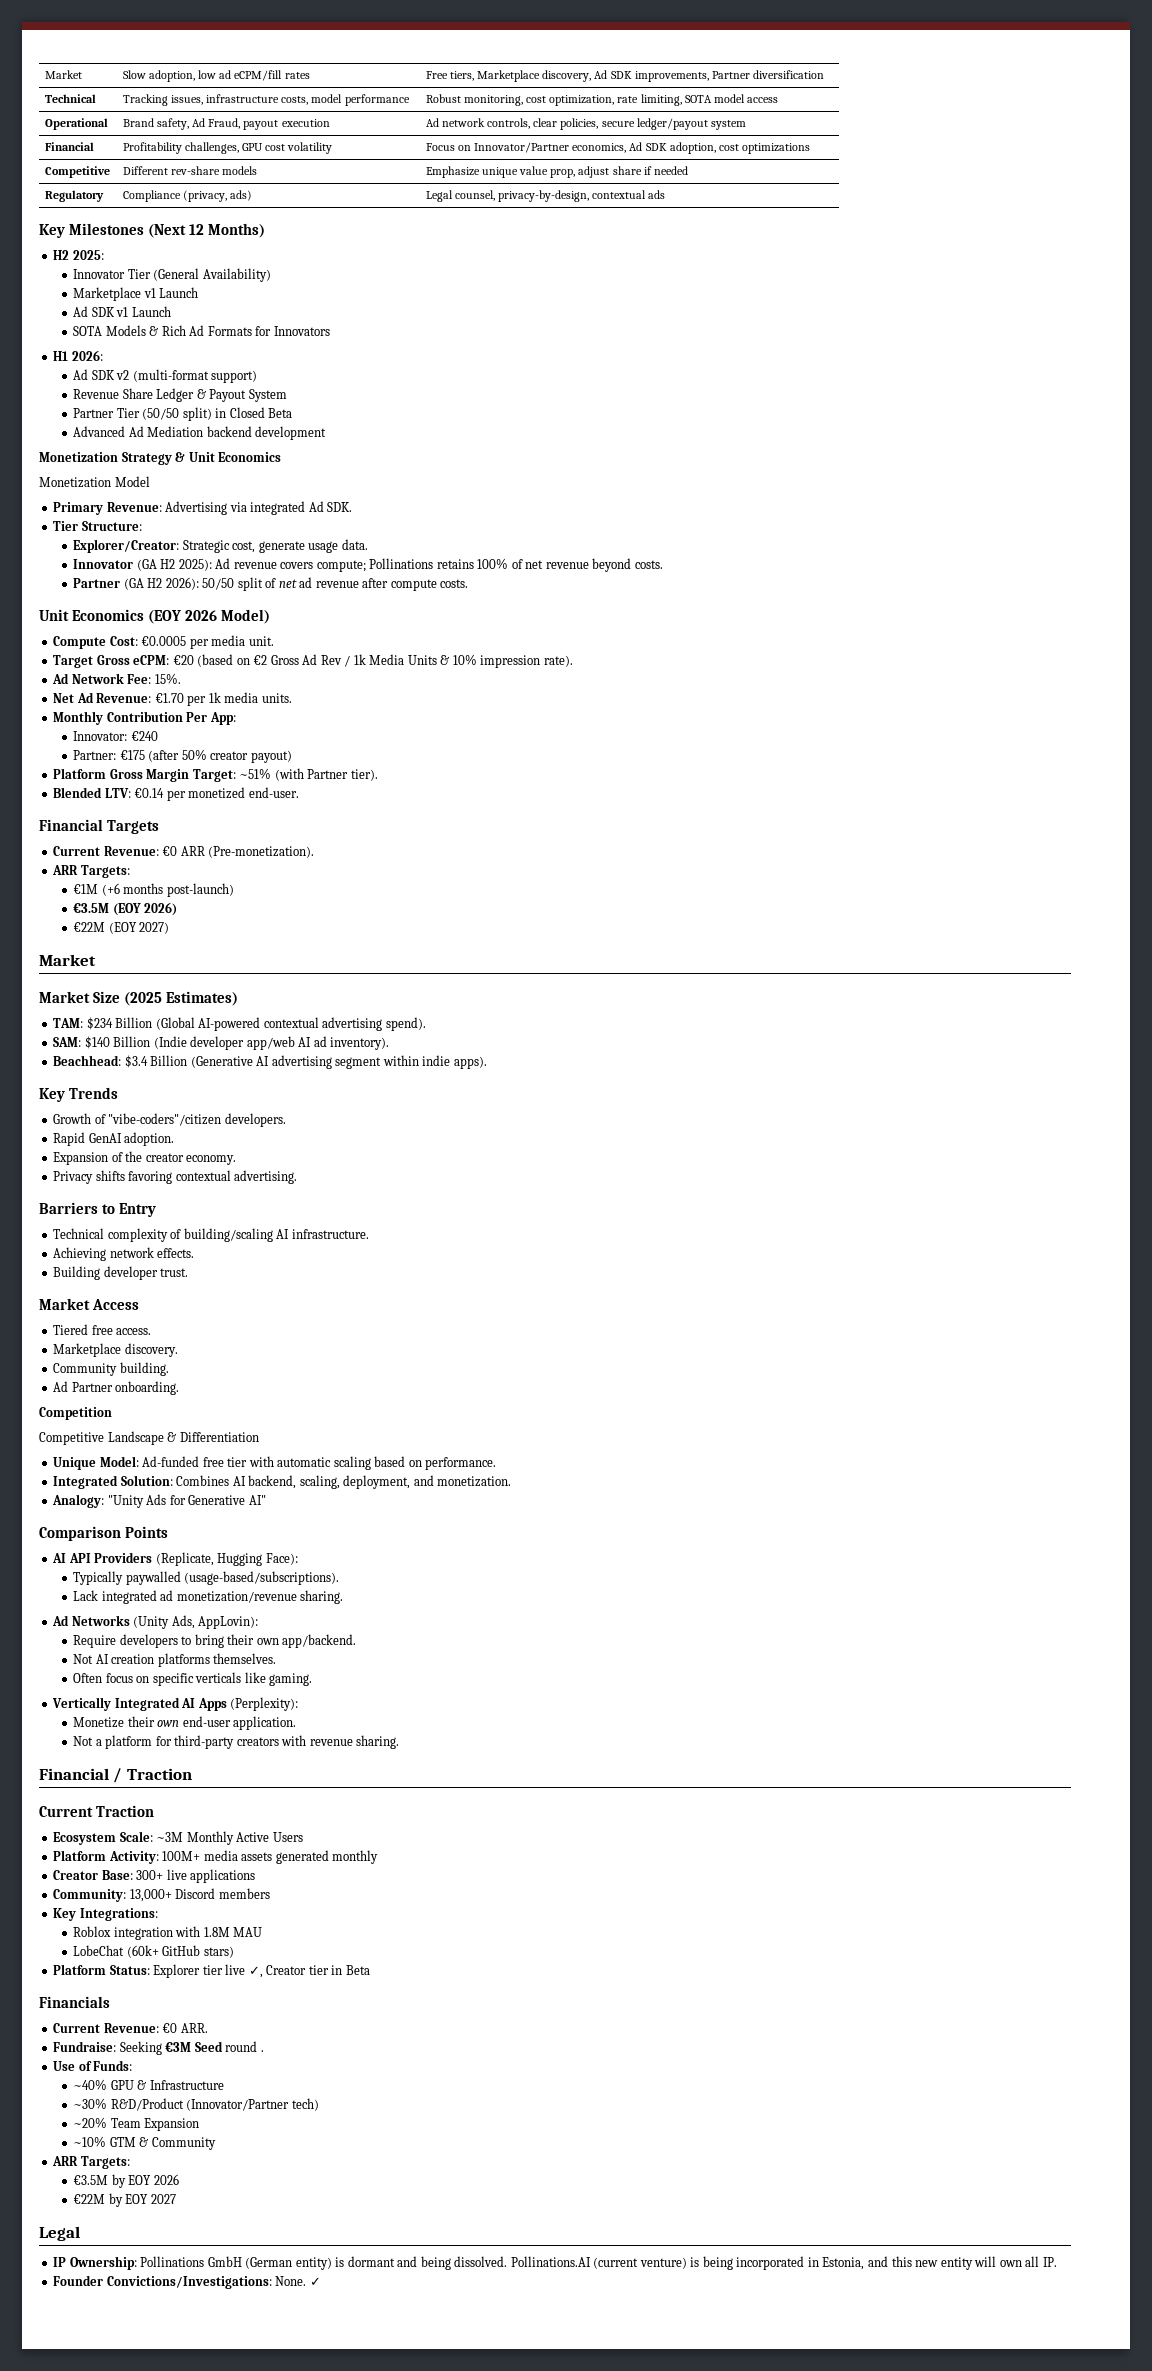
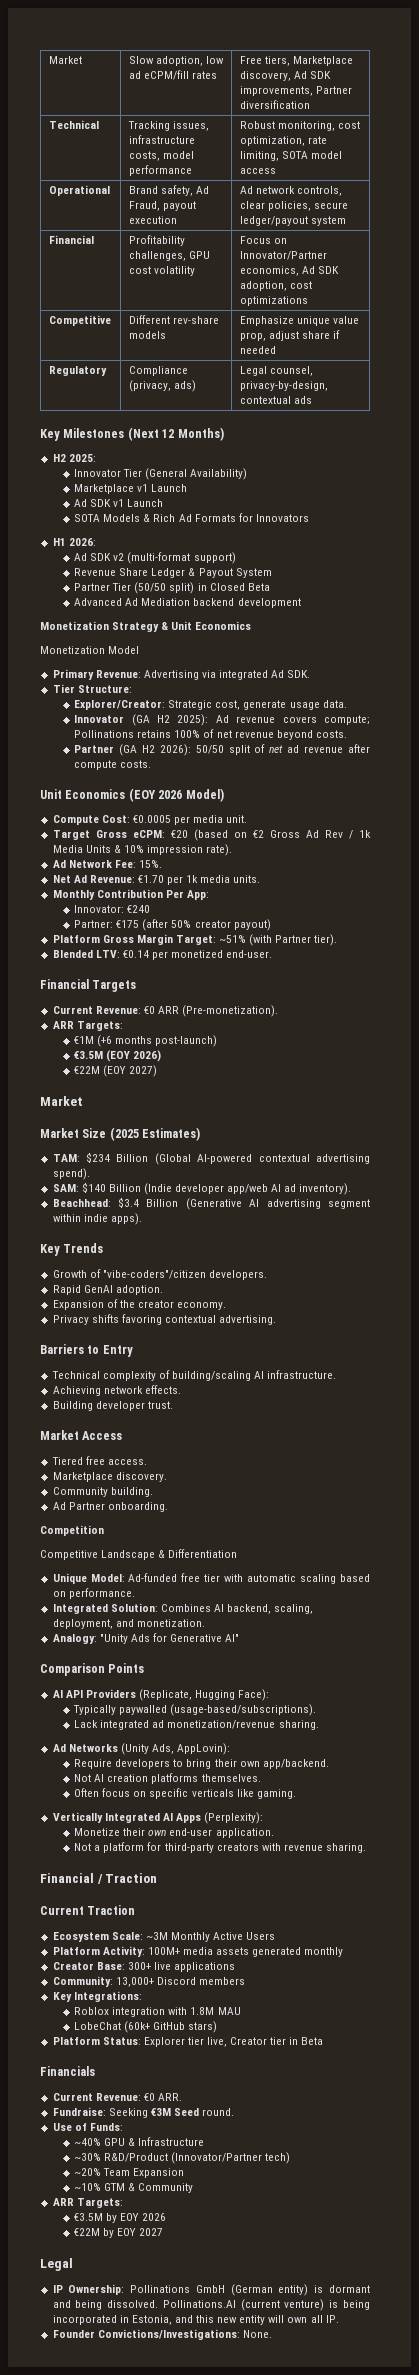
[225,1964,263,1978] live ✓, -> [207,2037,228,2047] live,
[225,2041,264,2052] round . -> [202,2108,235,2116] round.
[309,2277,321,2286] ✓ -> (272, 2334) none

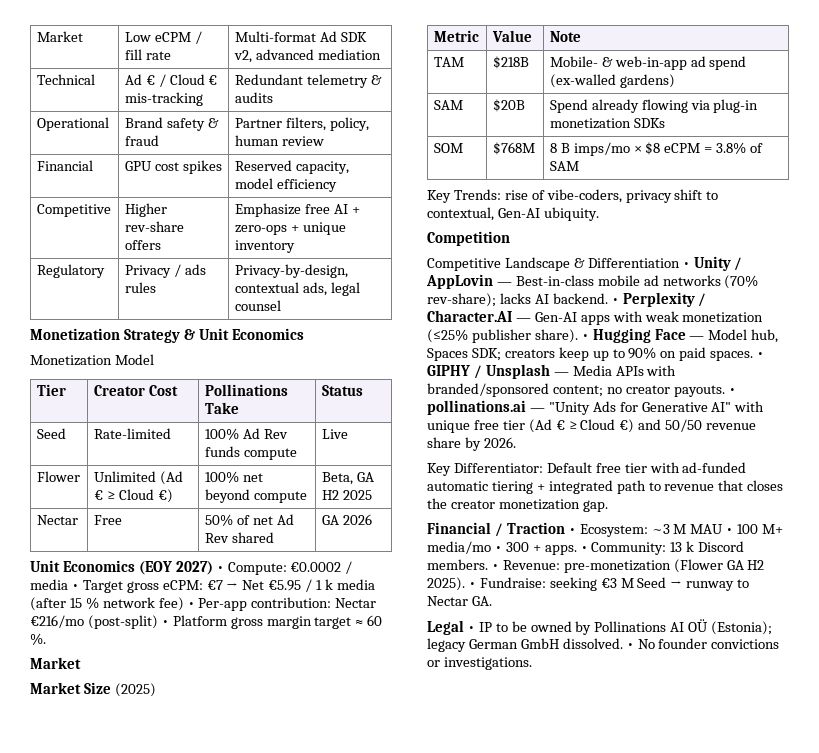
[128,56,225,66] [128,70,218,80] [239,56,354,66] [239,71,332,81] [239,86,352,96] [239,100,310,109] [48,120,99,129] [127,121,209,131] [128,135,195,144] [128,151,194,161] [128,165,192,176] [239,121,361,131] [239,136,327,146] [239,151,343,161] [239,168,276,174] [48,185,110,196] [128,185,210,196] [128,201,196,211] [128,216,177,224] [239,186,343,196] [239,201,349,211] [239,216,346,226] [48,235,94,244] [128,235,185,246] [128,251,210,261] [128,266,195,276] [239,236,287,244] [239,251,327,260] [239,266,340,276] [239,281,312,291] [239,296,308,306] [48,315,111,326] [128,315,219,324] [128,331,166,339] [239,316,360,326] [239,330,341,341] [239,346,276,354] [48,366,107,376] [128,366,188,376] [128,380,196,392] [239,366,313,376] [239,381,328,391] [239,396,312,404] [40,427,224,441] [52,454,96,462] [74,468,248,480] [74,484,188,494] [74,499,164,507] [74,513,309,522] [52,538,96,546] [74,552,236,564] [74,568,272,578] [74,582,270,594] [74,598,301,608] Slow adoption, low ad eCPM/fill rates | Free tiers, Marketplace discovery, Ad SDK improvements, Partner diversification // Technical | Tracking issues, infrastructure costs, model performance | Robust monitoring, cost optimization, rate limiting, SOTA model access // Operational | Brand safety, Ad Fraud, payout execution | Ad network controls, clear policies, secure ledger/payout system // Financial | Profitability challenges, GPU cost volatility | Focus on Innovator/Partner economics, Ad SDK adoption, cost optimizations // Competitive | Different rev-share models | Emphasize unique value prop, adjust share if needed // Regulatory | Compliance (privacy, ads) | Legal counsel, privacy-by-design, contextual ads // Key Milestones (Next 12 Months) // H2 2025: // Innovator Tier (General Availability) // Marketplace v1 Launch // Ad SDK v1 Launch // SOTA Models & Rich Ad Formats for Innovators // H1 2026: // Ad SDK v2 (multi-format support) // Revenue Share Ledger & Payout System // Partner Tier (50/50 split) in Closed Beta // Advanced Ad Mediation backend development -> [124,31,202,44] [124,49,171,60] [234,31,367,42] [233,49,381,63] [36,74,95,85] [124,74,218,87] [124,92,203,106] [234,74,382,88] [234,92,273,103] [36,117,109,131] [124,117,219,131] [124,135,159,146] [234,117,369,131] [234,135,324,146] [36,160,93,171] [124,160,222,174] [234,160,349,174] [234,178,337,192] [36,204,111,217] [124,203,167,217] [124,221,184,232] [124,240,161,250] [234,203,360,217] [234,222,346,235] [234,240,295,253] [36,264,105,278] [124,264,206,278] [124,282,156,293] [234,264,348,278] [234,282,360,296] [234,300,281,311] Low eCPM / fill rate | Multi-format Ad SDK v2, advanced mediation // Technical | Ad € / Cloud € mis-tracking | Redundant telemetry & audits // Operational | Brand safety & fraud | Partner filters, policy, human review // Financial | GPU cost spikes | Reserved capacity, model efficiency // Competitive | Higher rev-share offers | Emphasize free AI + zero-ops + unique inventory // Regulatory | Privacy / ads rules | Privacy-by-design, contextual ads, legal counsel
[52,669,311,680] [52,684,132,693] [74,700,347,710] [74,714,370,726] [74,729,347,740] [74,744,370,756] [74,760,152,770] [40,788,224,802] [52,815,248,825] [52,829,371,841] [52,844,233,856] [52,860,162,868] [52,875,261,885] [52,889,209,900] [74,905,151,913] [74,919,271,931] [52,934,338,946] [52,950,273,960] [40,979,137,992] [52,1005,279,1017] [52,1021,123,1031] [74,1035,218,1047] [74,1050,162,1062] [74,1065,158,1077] [40,1096,83,1106] [40,1127,201,1141] [52,1152,370,1165] [52,1168,90,1180] [52,1182,352,1195] [52,1197,370,1210] [52,1213,142,1225] [40,1243,104,1256] [52,1269,267,1280] [52,1285,163,1295] [52,1299,227,1310] [52,1314,277,1325] [40,1344,133,1357] [51,1370,337,1381] [52,1385,181,1396] [52,1401,173,1411] [40,1430,123,1440] [51,1456,147,1465] [52,1472,167,1482] [52,1487,153,1497] [52,1502,168,1512] // Primary Revenue: Advertising via integrated Ad SDK. // Tier Structure: // Explorer/Creator: Strategic cost, generate usage data. // Innovator (GA H2 2025): Ad revenue covers compute; Pollinations retains 100% of net revenue beyond costs. // Partner (GA H2 2026): 50/50 split of net ad revenue after compute costs. // Unit Economics (EOY 2026 Model) // Compute Cost: €0.0005 per media unit. // Target Gross eCPM: €20 (based on €2 Gross Ad Rev / 1k Media Units & 10% impression rate). // Ad Network Fee: 15%. // Net Ad Revenue: €1.70 per 1k media units. // Monthly Contribution Per App: // Innovator: €240 // Partner: €175 (after 50% creator payout) // Platform Gross Margin Target: ~51% (with Partner tier). // Blended LTV: €0.14 per monetized end-user. // Financial Targets // Current Revenue: €0 ARR (Pre-monetization). // ARR Targets: // €1M (+6 months post-launch) // €3.5M (EOY 2026) // €22M (EOY 2027) // Market // Market Size (2025 Estimates) // TAM: $234 Billion (Global AI-powered contextual advertising spend). // SAM: $140 Billion (Indie developer app/web AI ad inventory). // Beachhead: $3.4 Billion (Generative AI advertising segment within indie apps). // Key Trends // Growth of "vibe-coders"/citizen developers. // Rapid GenAI adoption. // Expansion of the creator economy. // Privacy shifts favoring contextual advertising. // Barriers to Entry // Technical complexity of building/scaling AI infrastructure. // Achieving network effects. // Building developer trust. // Market Access // Tiered free access. // Marketplace discovery. // Community building. // Ad Partner onboarding. -> [36,384,66,396] [93,385,178,396] [204,384,288,396] [204,402,239,414] [321,385,363,396] [36,428,66,439] [93,428,171,439] [204,428,288,440] [204,446,297,460] [321,429,348,439] [36,471,80,482] [93,471,183,485] [93,489,173,503] [204,471,263,483] [204,489,307,503] [321,472,374,485] [321,490,372,500] [36,515,78,525] [93,515,122,525] [204,514,294,526] [204,532,274,543] [321,514,372,525] [30,560,353,575] [30,579,375,593] [30,597,377,611] [30,615,383,629] [30,633,46,645] [30,657,81,669] [30,682,156,697] [433,30,479,42] [491,30,532,42] [549,31,581,42] [433,57,464,67] [492,56,529,69] [549,56,747,70] [549,74,675,88] [433,100,463,110] [492,99,525,112] [549,99,759,113] [549,118,665,129] [433,143,463,153] [492,142,535,155] [549,142,764,156] [549,161,579,171] [427,189,719,203] [427,207,599,221] // Tier | Creator Cost | Pollinations Take | Status // Seed | Rate-limited | 100% Ad Rev funds compute | Live // Flower | Unlimited (Ad € ≥ Cloud €) | 100% net beyond compute | Beta, GA H2 2025 // Nectar | Free | 50% of net Ad Rev shared | GA 2026 // Unit Economics (EOY 2027) • Compute: €0.0002 / media • Target gross eCPM: €7 → Net €5.95 / 1 k media (after 15 % network fee) • Per-app contribution: Nectar €216/mo (post-split) • Platform gross margin target ≈ 60 %. // Market // Market Size (2025) // Metric | Value | Note // TAM | $218B | Mobile- & web-in-app ad spend (ex-walled gardens) // SAM | $20B | Spend already flowing via plug-in monetization SDKs // SOM | $768M | 8 B imps/mo × $8 eCPM = 3.8% of SAM // Key Trends: rise of vibe-coders, privacy shift to contextual, Gen-AI ubiquity.
[52,1573,370,1584] [52,1588,135,1599] [52,1603,314,1614] [52,1619,205,1629] [52,1634,97,1644] // Unique Model: Ad-funded free tier with automatic scaling based on performance. // Integrated Solution: Combines AI backend, scaling, deployment, and monetization. // Analogy: -> [682,256,743,271] [426,274,759,289] [427,292,707,307] [427,310,764,325] [427,328,779,343] [427,347,765,361] [427,364,677,379] [427,383,736,397] [427,400,545,415] • Unity / AppLovin — Best-in-class mobile ad networks (70% rev-share); lacks AI backend. • Perplexity / Character.AI — Gen-AI apps with weak monetization (≤25% publisher share). • Hugging Face — Model hub, Spaces SDK; creators keep up to 90% on paid spaces. • GIPHY / Unsplash — Media APIs with branded/sponsored content; no creator payouts. • pollinations.ai —
[40,1663,145,1676] [52,1689,270,1701] [73,1704,317,1716] [74,1720,319,1730] [52,1743,231,1755] [74,1759,329,1769] [74,1773,261,1784] [74,1788,296,1799] [52,1812,264,1824] [74,1828,274,1838] [74,1842,366,1853] [40,1873,158,1884] [40,1905,136,1915] [52,1932,276,1942] [52,1946,344,1957] [52,1962,236,1972] [52,1976,245,1987] [52,1991,142,2002] [74,2007,241,2017] [74,2021,218,2033] [52,2037,324,2047] [40,2066,95,2076] [52,2093,182,2101] [52,2107,235,2118] [52,2123,123,2131] [74,2137,205,2146] [74,2152,291,2164] [74,2168,185,2178] [74,2183,194,2193] [52,2198,123,2208] [74,2213,167,2223] [74,2228,164,2238] [40,2258,73,2271] [52,2284,370,2296] [52,2299,370,2311] [52,2315,339,2325] [52,2329,272,2340] // Comparison Points // AI API Providers (Replicate, Hugging Face): // Typically paywalled (usage-based/subscriptions). // Lack integrated ad monetization/revenue sharing. // Ad Networks (Unity Ads, AppLovin): // Require developers to bring their own app/backend. // Not AI creation platforms themselves. // Often focus on specific verticals like gaming. // Vertically Integrated AI Apps (Perplexity): // Monetize their own end-user application. // Not a platform for third-party creators with revenue sharing. // Financial / Traction // Current Traction // Ecosystem Scale: ~3M Monthly Active Users // Platform Activity: 100M+ media assets generated monthly // Creator Base: 300+ live applications // Community: 13,000+ Discord members // Key Integrations: // Roblox integration with 1.8M MAU // LobeChat (60k+ GitHub stars) // Platform Status: Explorer tier live, Creator tier in Beta // Financials // Current Revenue: €0 ARR. // Fundraise: Seeking €3M Seed round. // Use of Funds: // ~40% GPU & Infrastructure // ~30% R&D/Product (Innovator/Partner tech) // ~20% Team Expansion // ~10% GTM & Community // ARR Targets: // €3.5M by EOY 2026 // €22M by EOY 2027 // Legal // IP Ownership: Pollinations GmbH (German entity) is dormant and being dissolved. Pollinations.AI (current venture) is being incorporated in Estonia, and this new entity will own all IP. // Founder Convictions/Investigations: None. -> [734,401,765,412] [427,419,757,433] [427,437,516,451] [427,462,747,476] [427,480,784,494] [427,498,608,512] [427,522,784,537] [427,541,745,555] [427,559,765,573] [427,577,750,591] [427,596,492,606] [427,619,773,635] [427,638,780,652] [427,657,532,670] with unique free tier (Ad € ≥ Cloud €) and 50/50 revenue share by 2026. // Key Differentiator: Default free tier with ad-funded automatic tiering + integrated path to revenue that closes the creator monetization gap. // Financial / Traction • Ecosystem: ~3 M MAU • 100 M+ media/mo • 300 + apps. • Community: 13 k Discord members. • Revenue: pre-monetization (Flower GA H2 2025). • Fundraise: seeking €3 M Seed → runway to Nectar GA. // Legal • IP to be owned by Pollinations AI OÜ (Estonia); legacy German GmbH dissolved. • No founder convictions or investigations.

